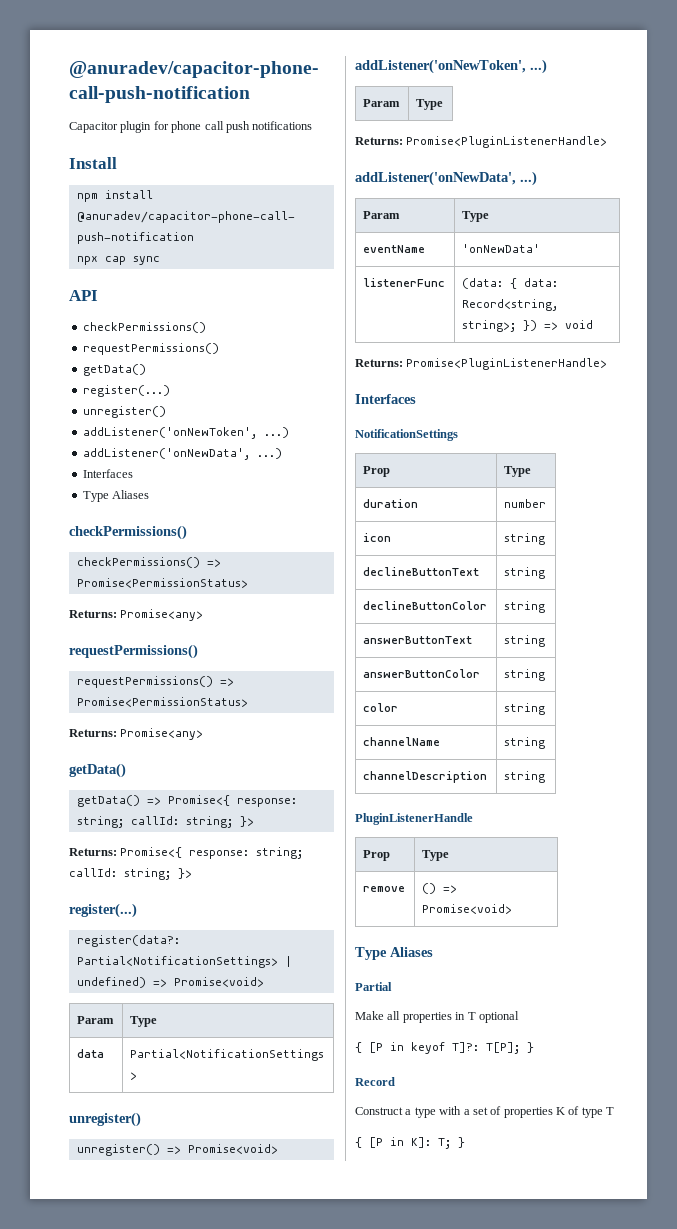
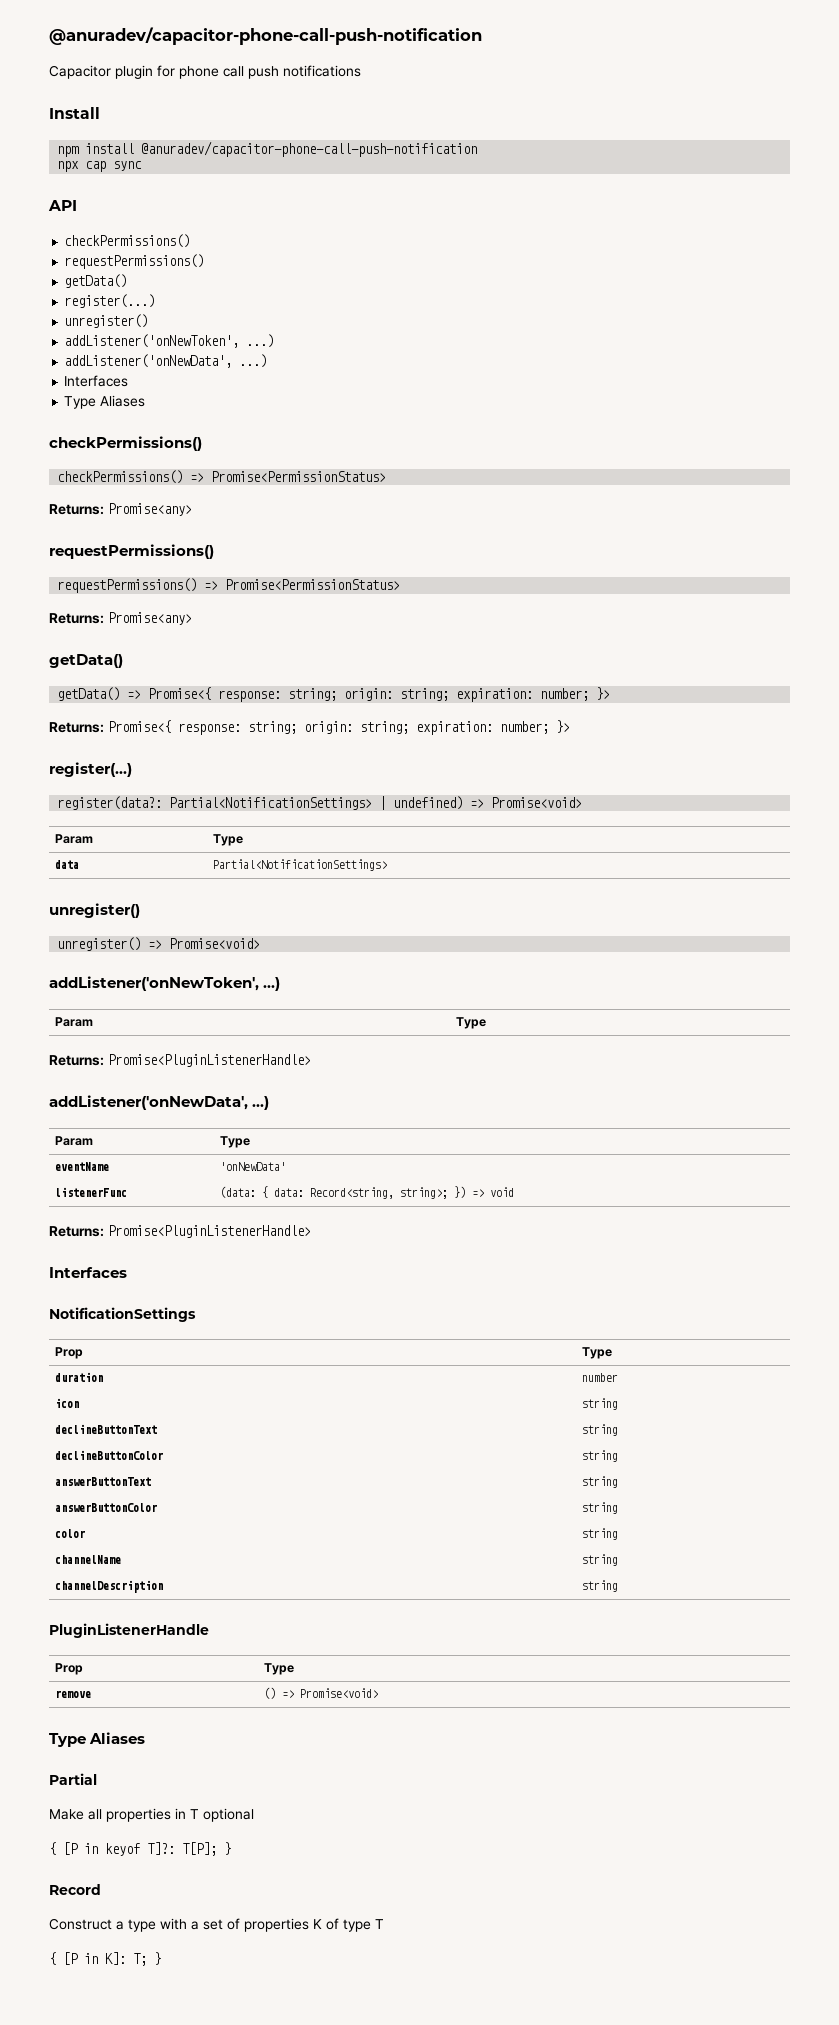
[130,816,233,828] callId: string; -> [344,688,590,702] origin: string; expiration: number;
[69,868,171,880] callId: string; -> [304,721,549,735] origin: string; expiration: number;

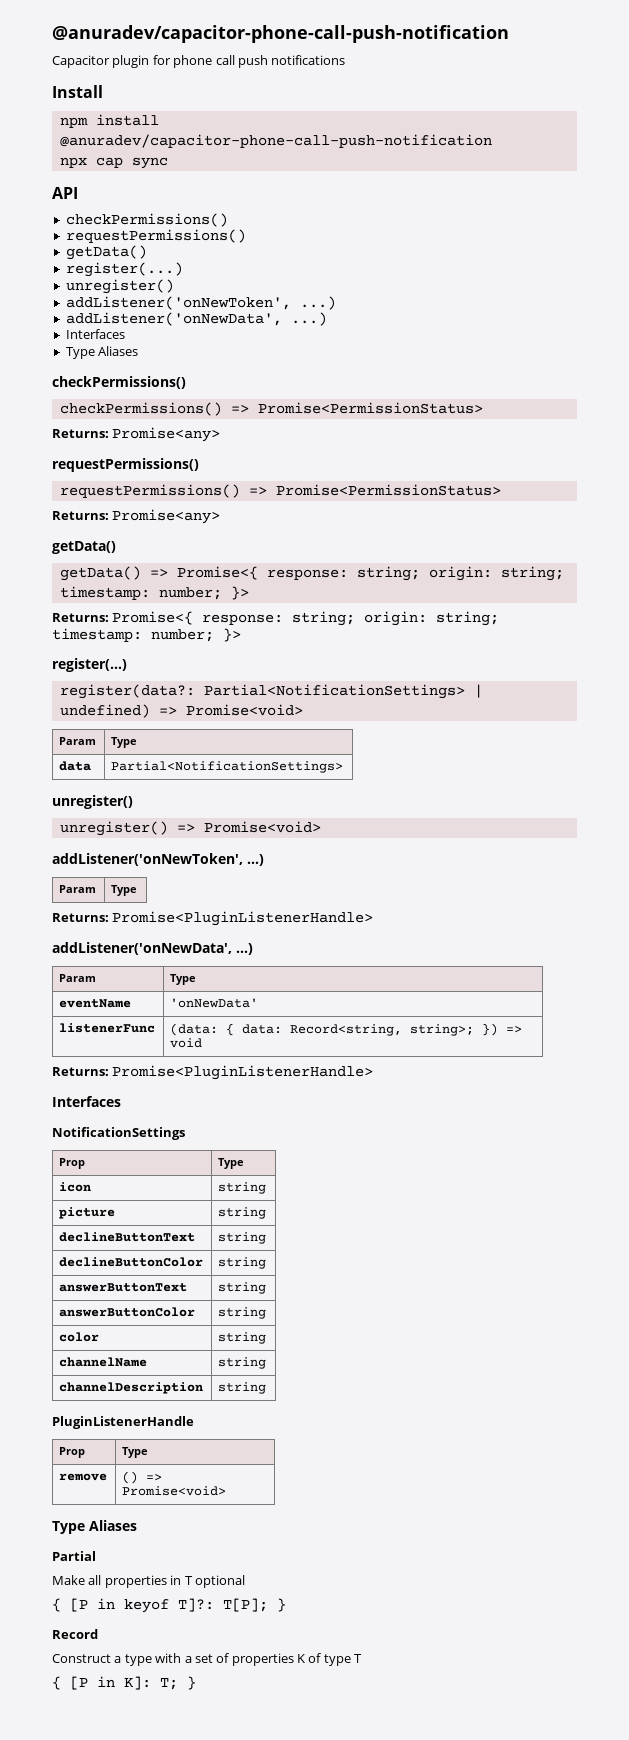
[456,688,534,702] expiration: -> [59,586,150,600] timestamp:
[416,721,493,735] expiration: -> [52,628,142,642] timestamp:
[54,1372,103,1382] [581,1373,618,1382] [54,1398,79,1408] duration | number // icon -> [59,1182,92,1192] [218,1182,267,1194] [59,1207,116,1219] icon | string // picture

